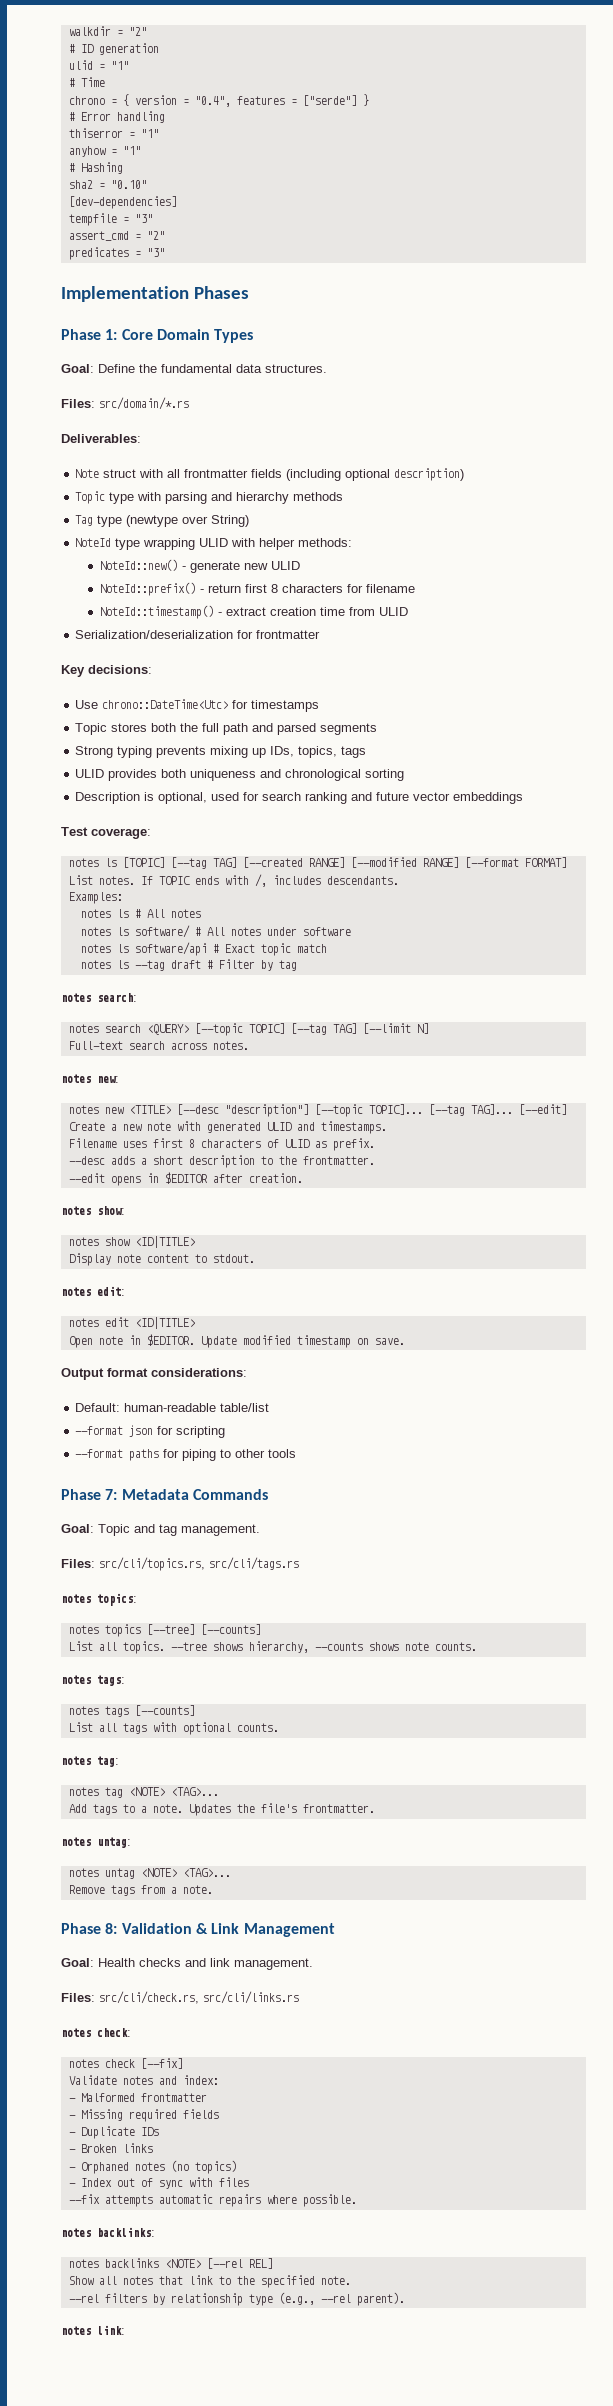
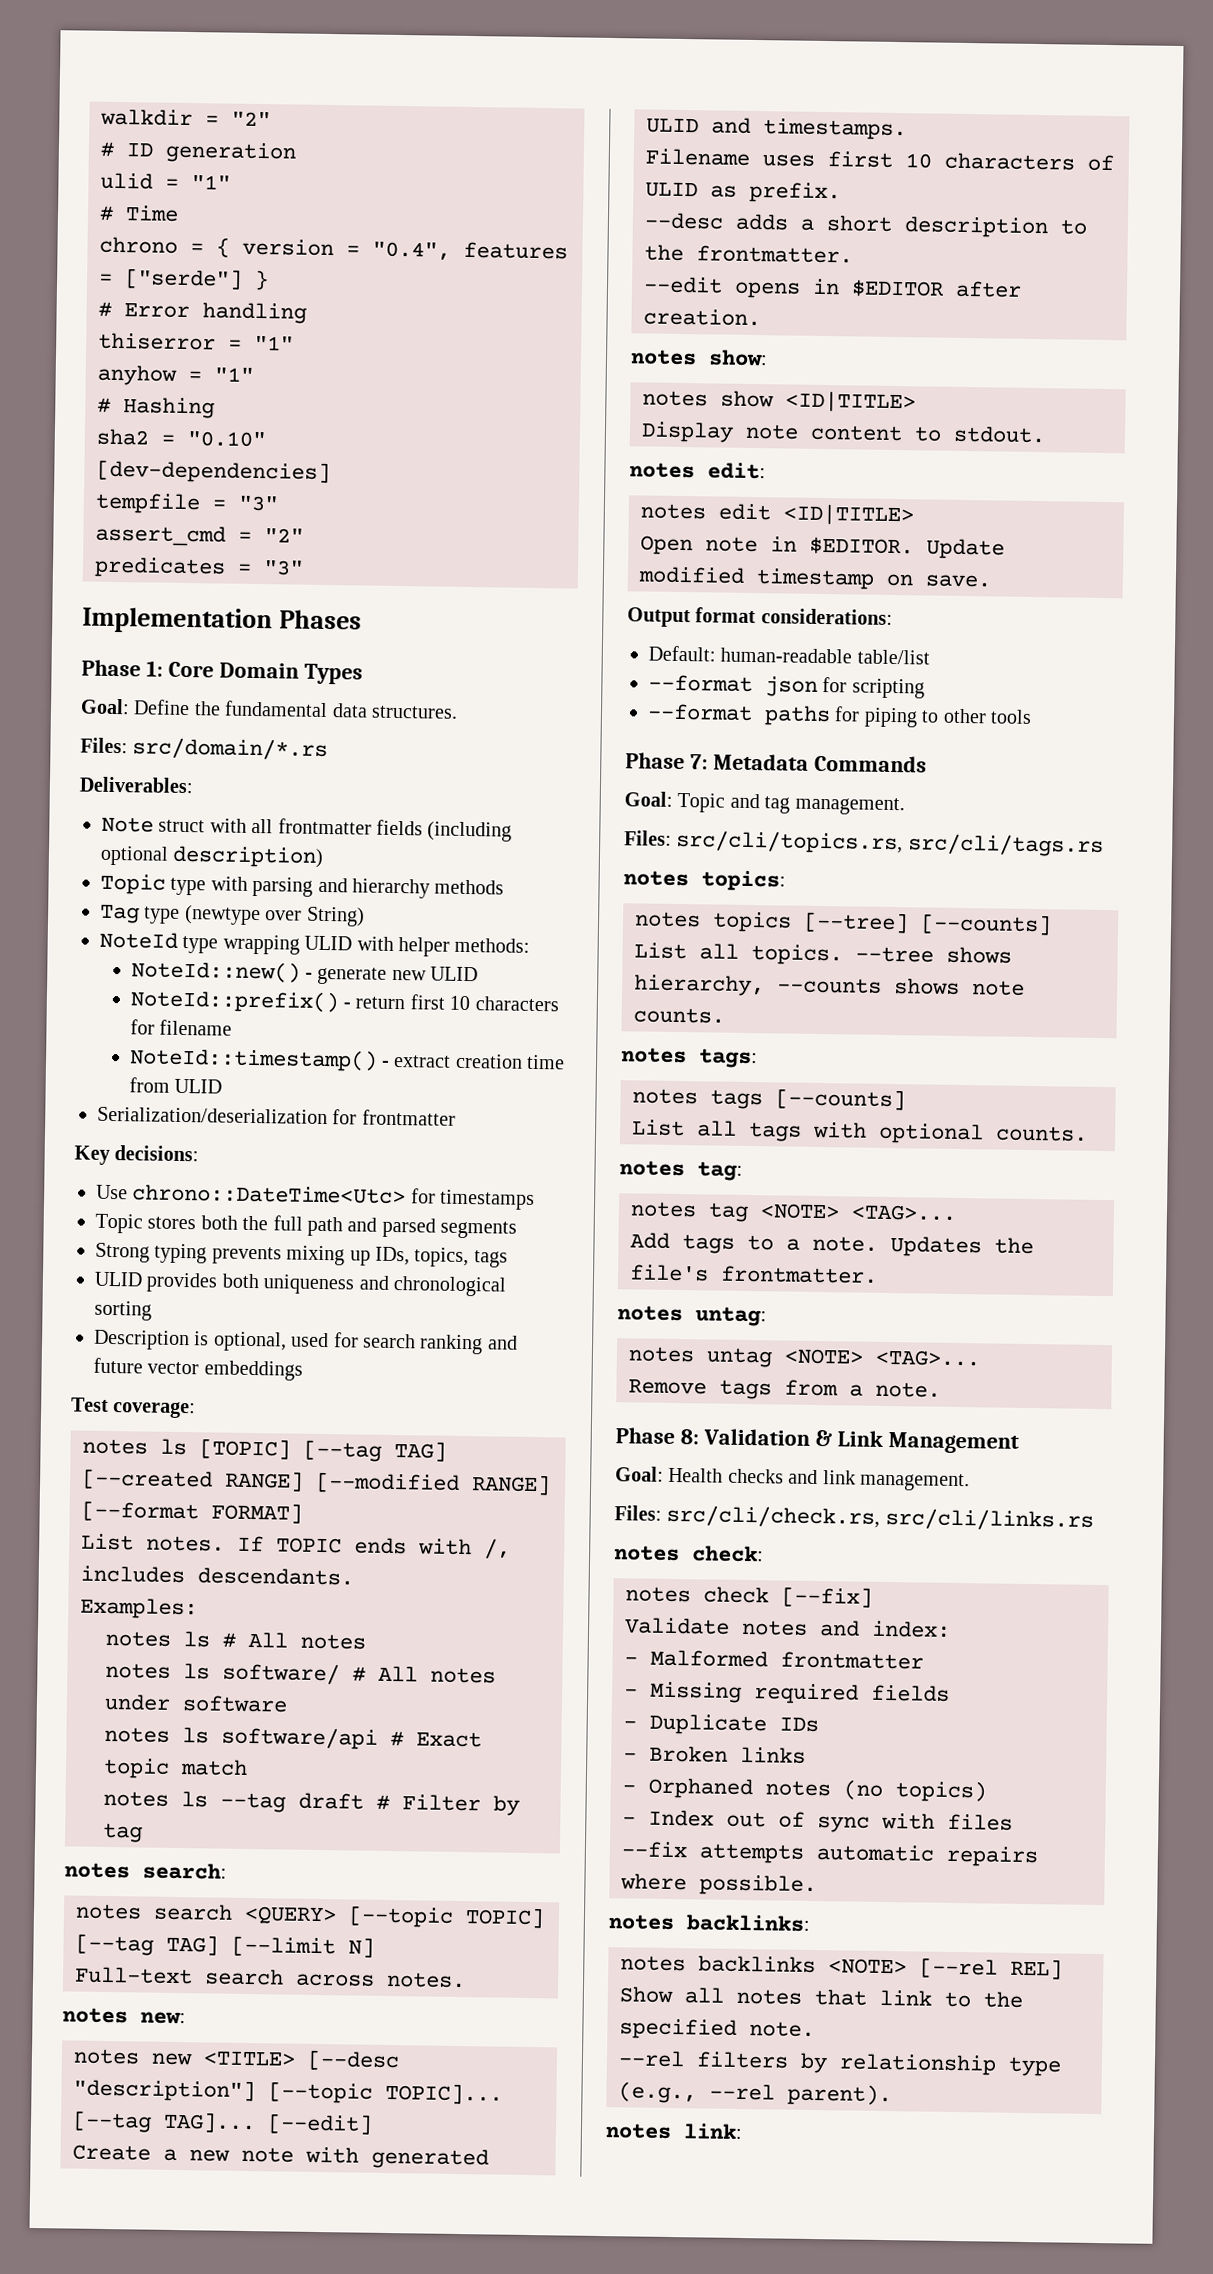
[270,584,278,593] 8 -> [449,995,471,1011] 10
[188,1139,195,1148] 8 -> [905,153,932,169] 10

